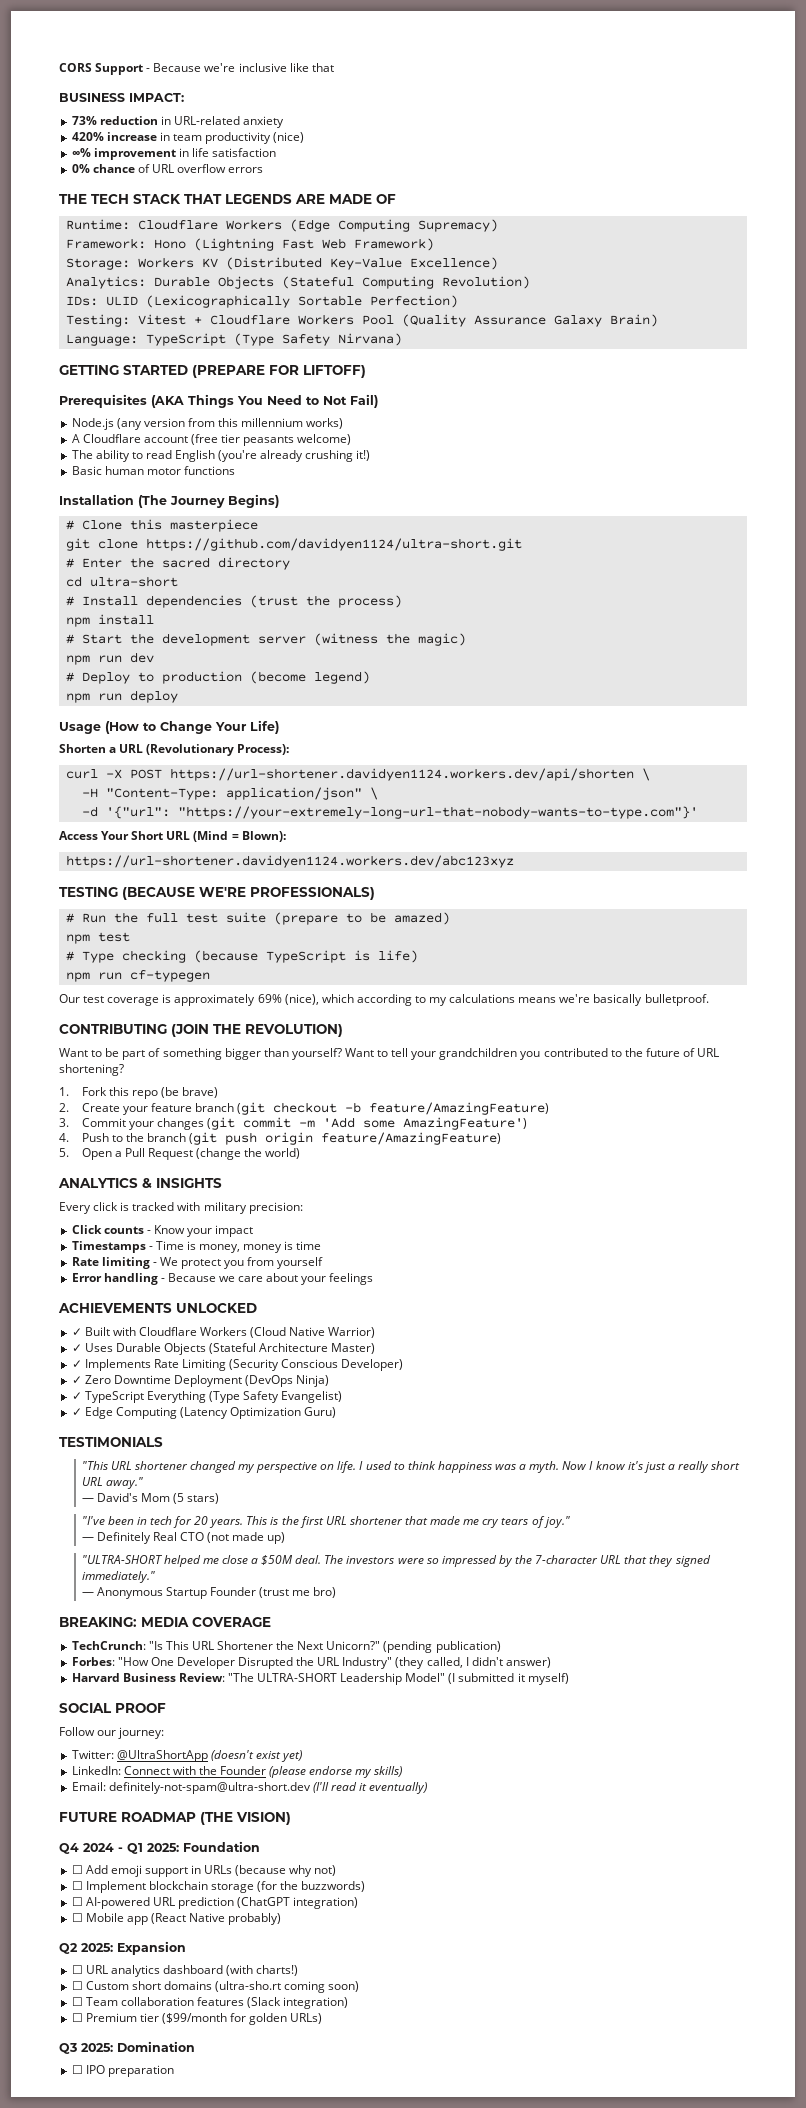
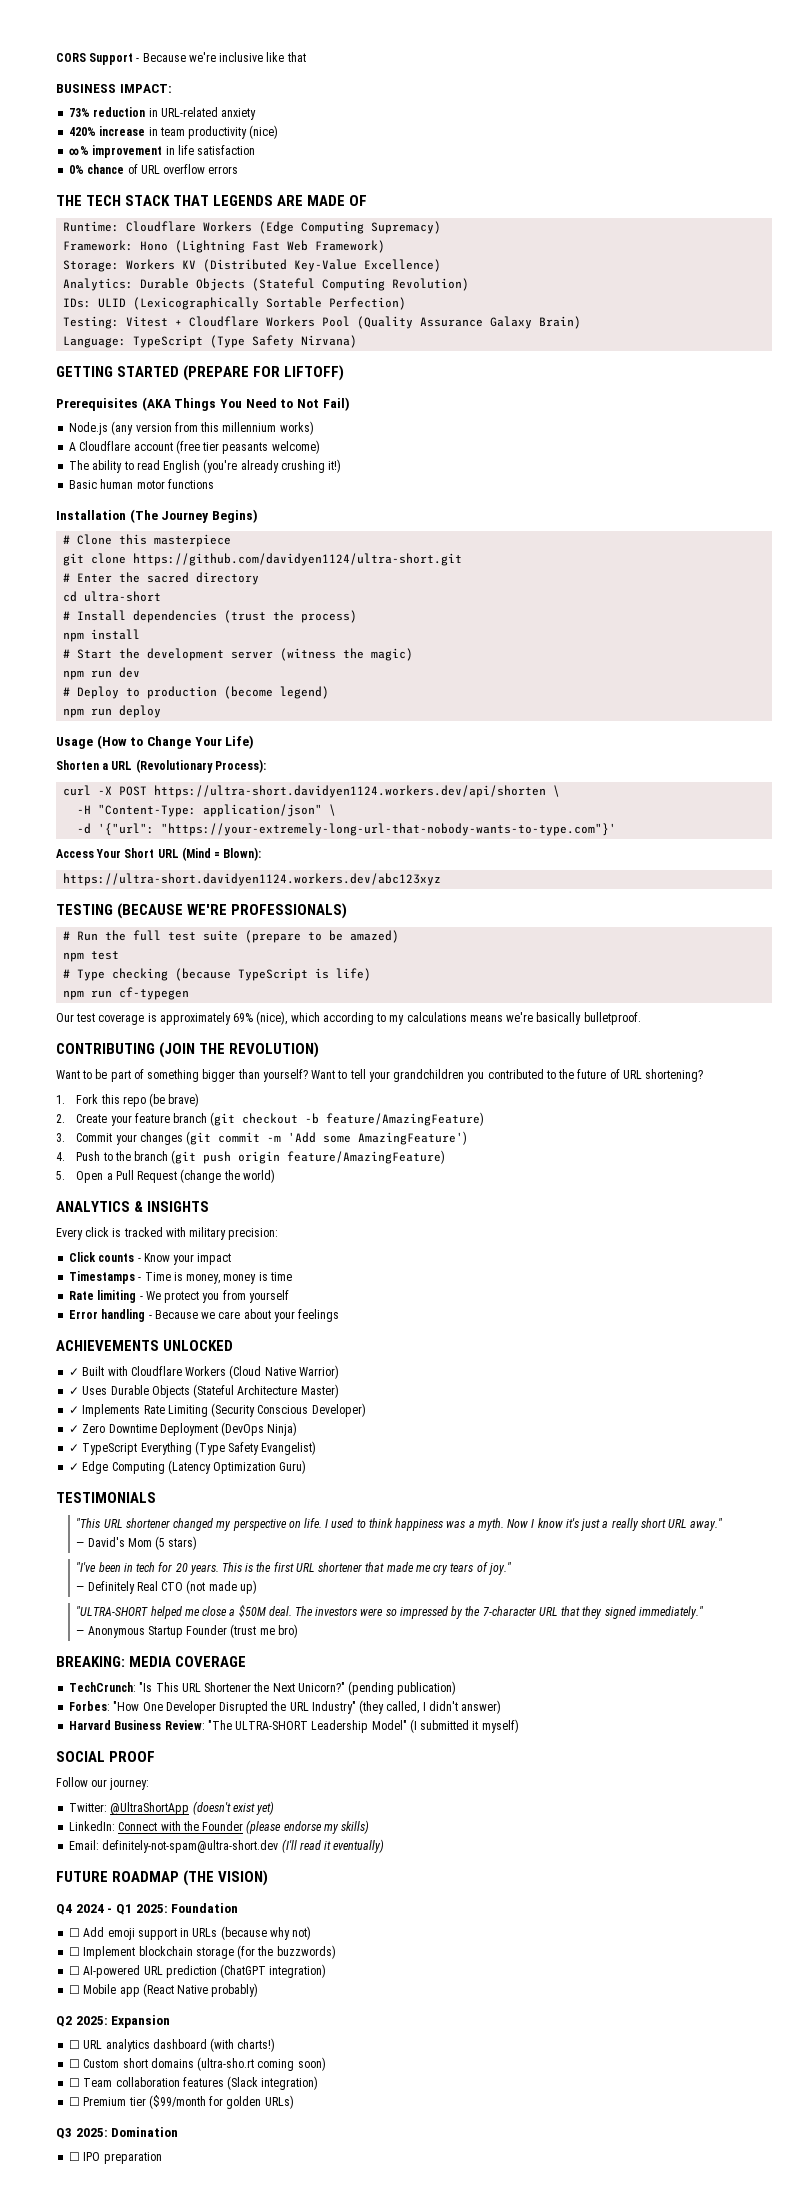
[169,768,634,781] https://url-shortener.davidyen1124.workers.dev/api/shorten -> [154,785,547,798] https://ultra-short.davidyen1124.workers.dev/api/shorten
[65,855,514,868] https://url-shortener.davidyen1124.workers.dev/abc123xyz -> [63,873,442,886] https://ultra-short.davidyen1124.workers.dev/abc123xyz

